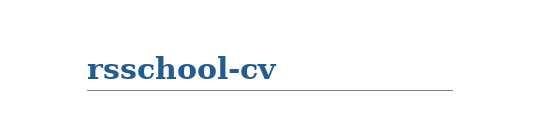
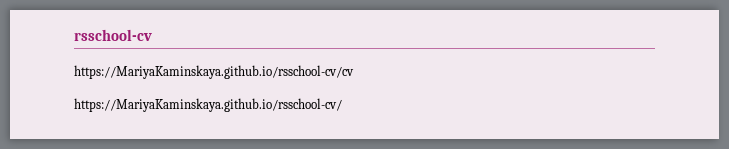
(277, 67) none -> [74,65,354,79] [74,98,342,112] // https://MariyaKaminskaya.github.io/rsschool-cv/cv // https://MariyaKaminskaya.github.io/rsschool-cv/

